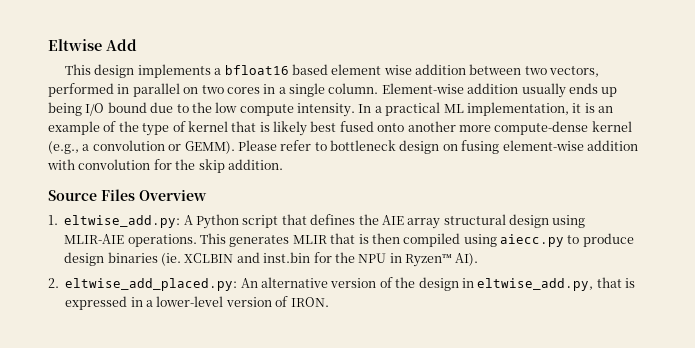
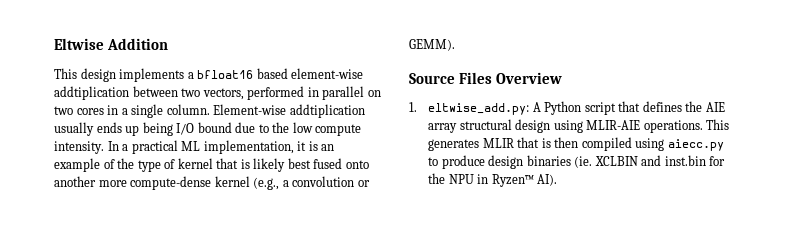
[106,39,137,51] Add -> [107,38,169,50] Addition
[331,64,467,75] element wise addition -> [291,68,364,79] [54,86,129,100] element-wise addtiplication
[467,83,519,94] addition -> [289,104,365,118] addtiplication
[237,140,638,154] [47,159,283,173] Please refer to bottleneck design on fusing element-wise addition with convolution for the skip addition. -> (455, 45) none
[48,277,635,291] [65,296,329,310] // 2. eltwise_add_placed.py: An alternative version of the design in eltwise_add.py, that is expressed in a lower-level version of IRON. -> (558, 180) none

